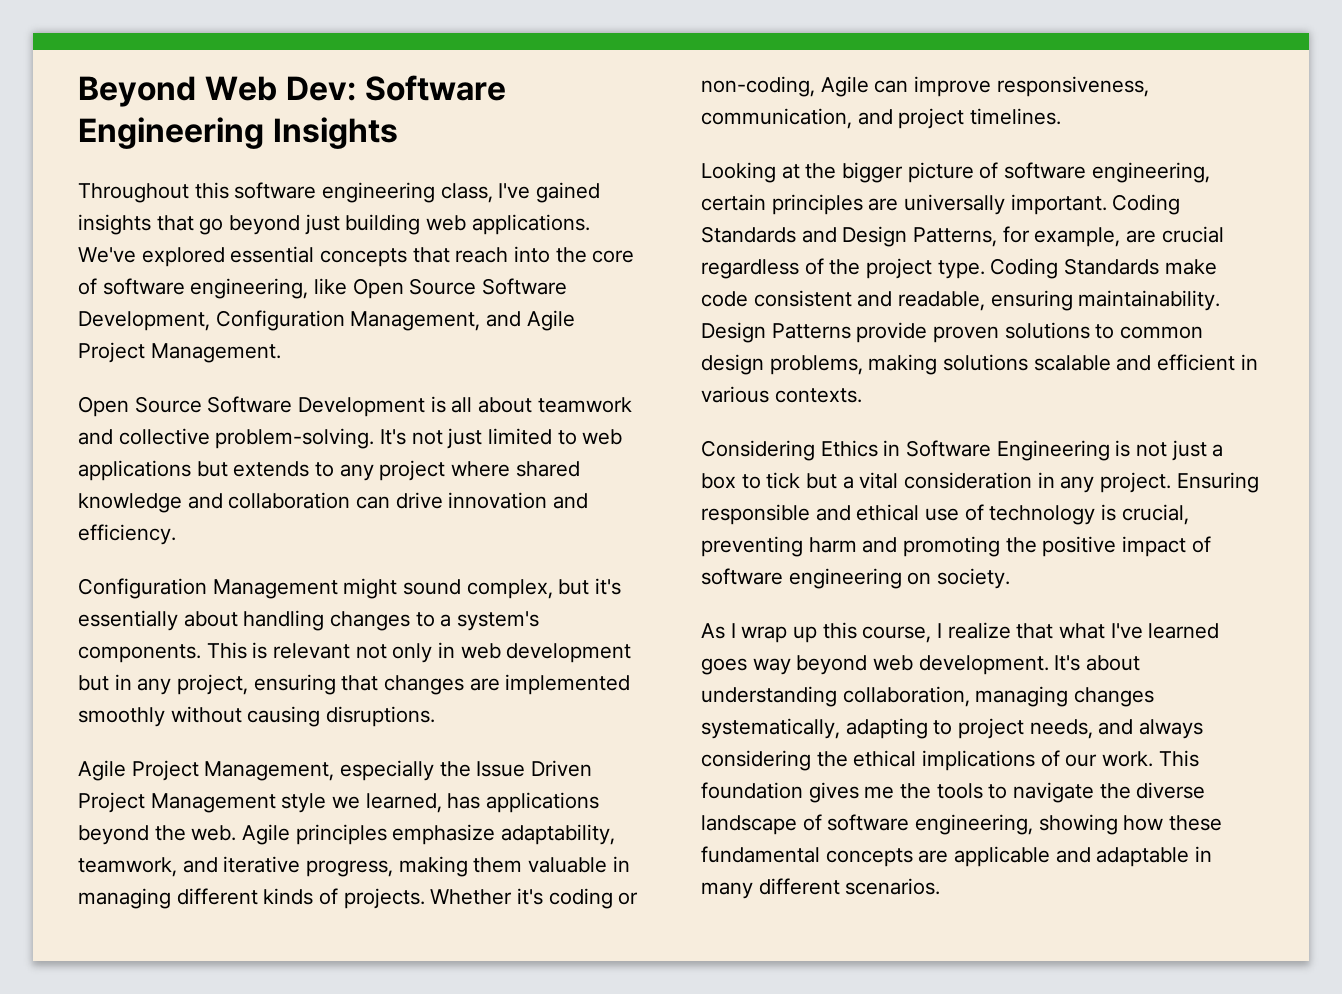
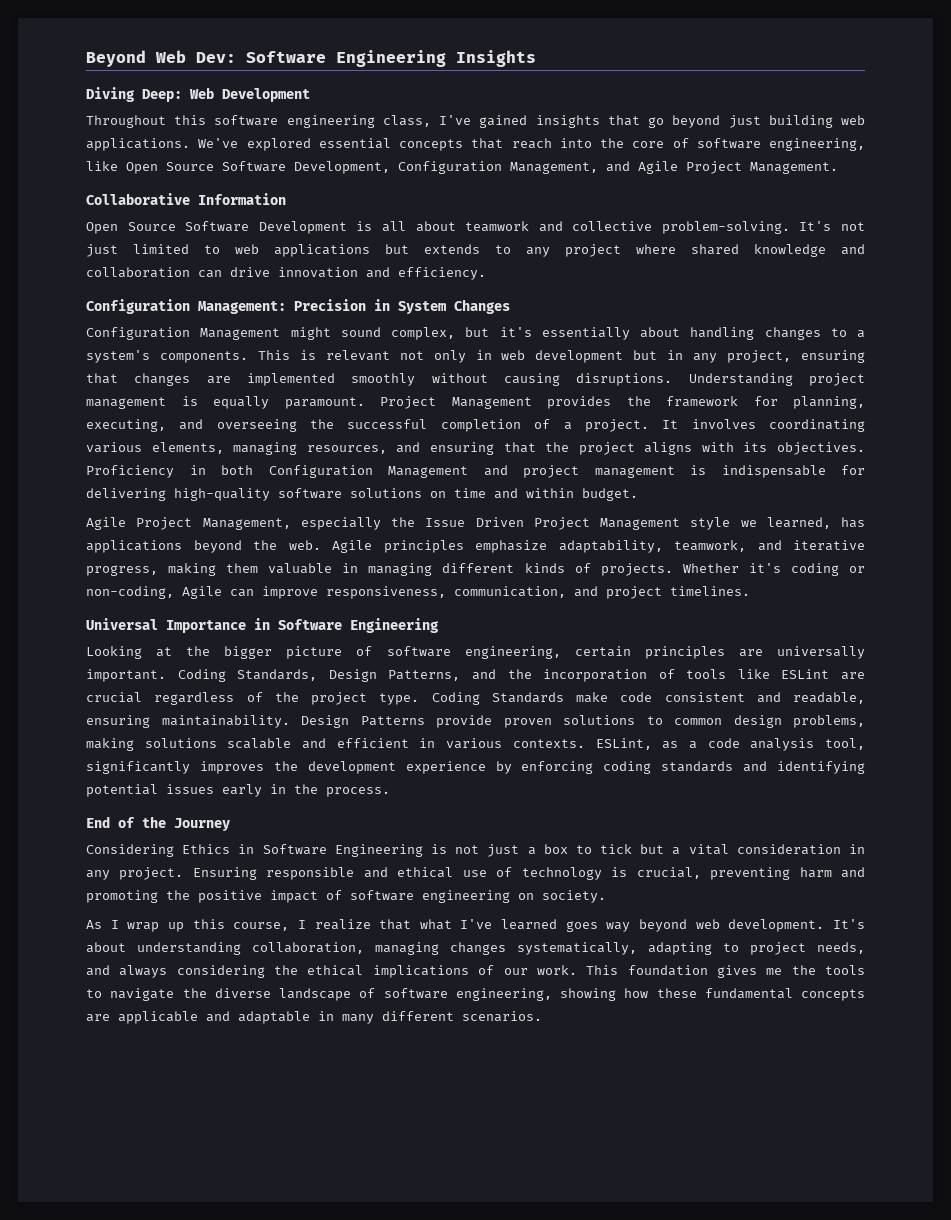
(398, 133) none -> [86,87,310,102] // Diving Deep: Web Development
(281, 353) none -> [86,193,286,205] // Collaborative Information
(176, 534) none -> [86,299,510,314] // Configuration Management: Precision in System Changes
(436, 716) none -> [688,373,865,386] [86,396,865,409] [86,419,866,432] [86,442,865,455] [86,465,865,478] [86,488,638,501] Understanding project management is equally paramount. Project Management provides the framework for planning, executing, and overseeing the successful completion of a project. It involves coordinating various elements, managing resources, and ensuring that the project aligns with its objectives. Proficiency in both Configuration Management and project management is indispensable for delivering high-quality software solutions on time and within budget.
(1062, 116) none -> [86,618,439,633] // Universal Importance in Software Engineering
[701,226,1121,247] Standards and Design Patterns, for example, -> [237,669,830,682] Standards, Design Patterns, and the incorporation of tools like ESLint
(862, 395) none -> [595,738,866,751] [86,761,865,774] [86,784,390,797] [86,816,230,831] ESLint, as a code analysis tool, significantly improves the development experience by enforcing coding standards and identifying potential issues early in the process. // End of the Journey

